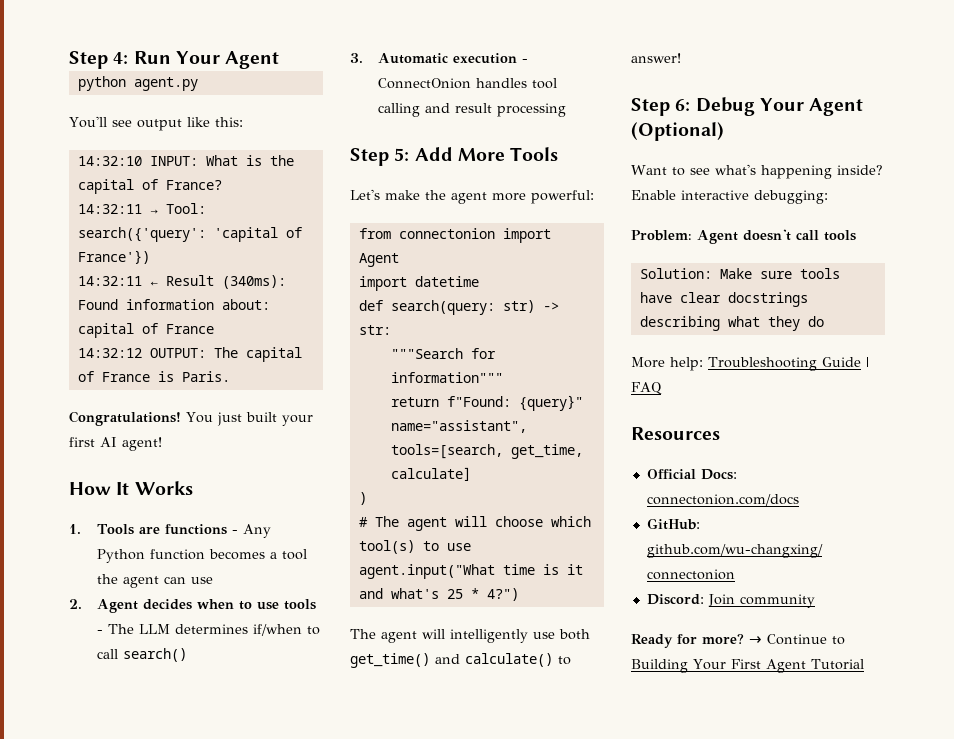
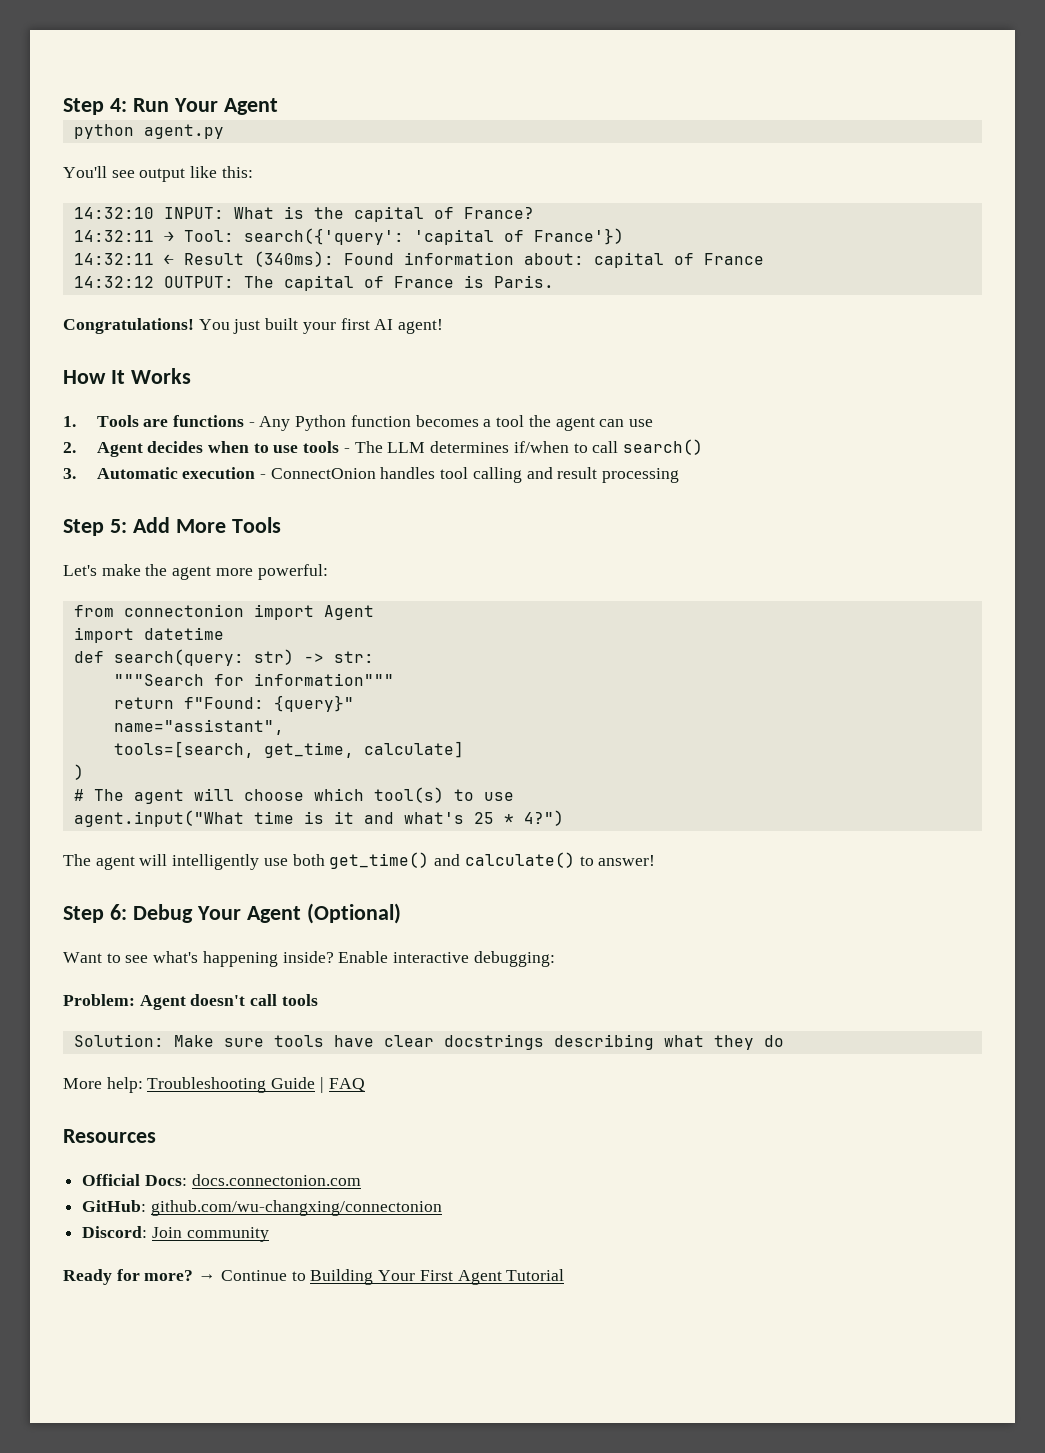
[646,494,799,506] connectonion.com/docs -> [191,1174,361,1186] docs.connectonion.com

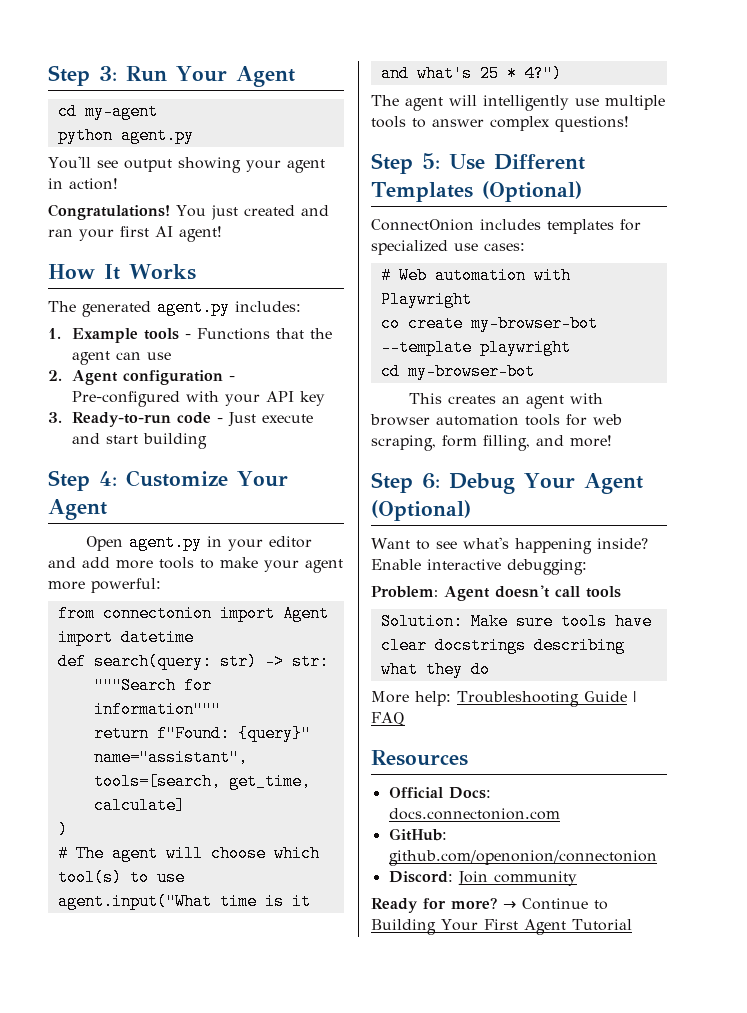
[63,98,127,115] Step 4: -> [48,65,117,86] Step 3:
(278, 106) none -> [57,103,158,120] // cd my-agent
[190,166,253,178] [73,206,534,222] [73,228,624,245] [73,251,764,268] [73,275,554,291] like this: // 14:32:10 INPUT: What is the capital of France? // 14:32:11 → Tool: search({'query': 'capital of France'}) // 14:32:11 ← Result (340ms): Found information about: capital of France // 14:32:12 OUTPUT: The capital of France is Paris. -> [177,157,325,173] [48,178,118,190] showing your agent in action!
[265,318,299,330] built -> [243,205,329,216] [48,229,73,237] created and ran
[63,415,525,431] 1. Tools are functions - Any Python function becomes a tool -> [48,299,301,317] [48,328,305,343] The generated agent.py includes: // 1. Example tools - Functions that
[147,439,703,455] [63,467,680,483] [63,517,281,536] [63,564,168,576] decides when to use tools - The LLM determines if/when to call search() // 3. Automatic execution - ConnectOnion handles tool calling and result processing // Step 5: Add More Tools // Let's make the -> [123,370,236,385] [72,391,326,407] [48,412,314,427] [72,433,208,449] [48,470,288,491] [48,499,107,520] [86,534,313,551] [48,557,299,572] configuration - Pre-configured with your API key // 3. Ready-to-run code - Just execute and start building // Step 4: Customize Your Agent // Open agent.py in your editor and add more tools to make your
[292,852,656,869] both get_time() and calculate() to answer! -> [605,95,665,110] [371,116,629,132] [371,153,585,174] [371,181,582,202] [371,219,641,234] [371,240,525,255] [380,267,571,284] [380,291,472,308] [380,315,598,332] [380,339,571,356] [380,363,535,380] [409,393,604,409] [370,414,622,426] [371,435,612,451] multiple tools to answer complex questions! // Step 5: Use Different Templates (Optional) // ConnectOnion includes templates for specialized use cases: // # Web automation with Playwright // co create my-browser-bot --template playwright // cd my-browser-bot // This creates an agent with browser automation tools for web scraping, form filling, and more!
[150,1200,442,1216] github.com/wu-changxing/connectonion -> [388,850,657,866] github.com/openonion/connectonion

